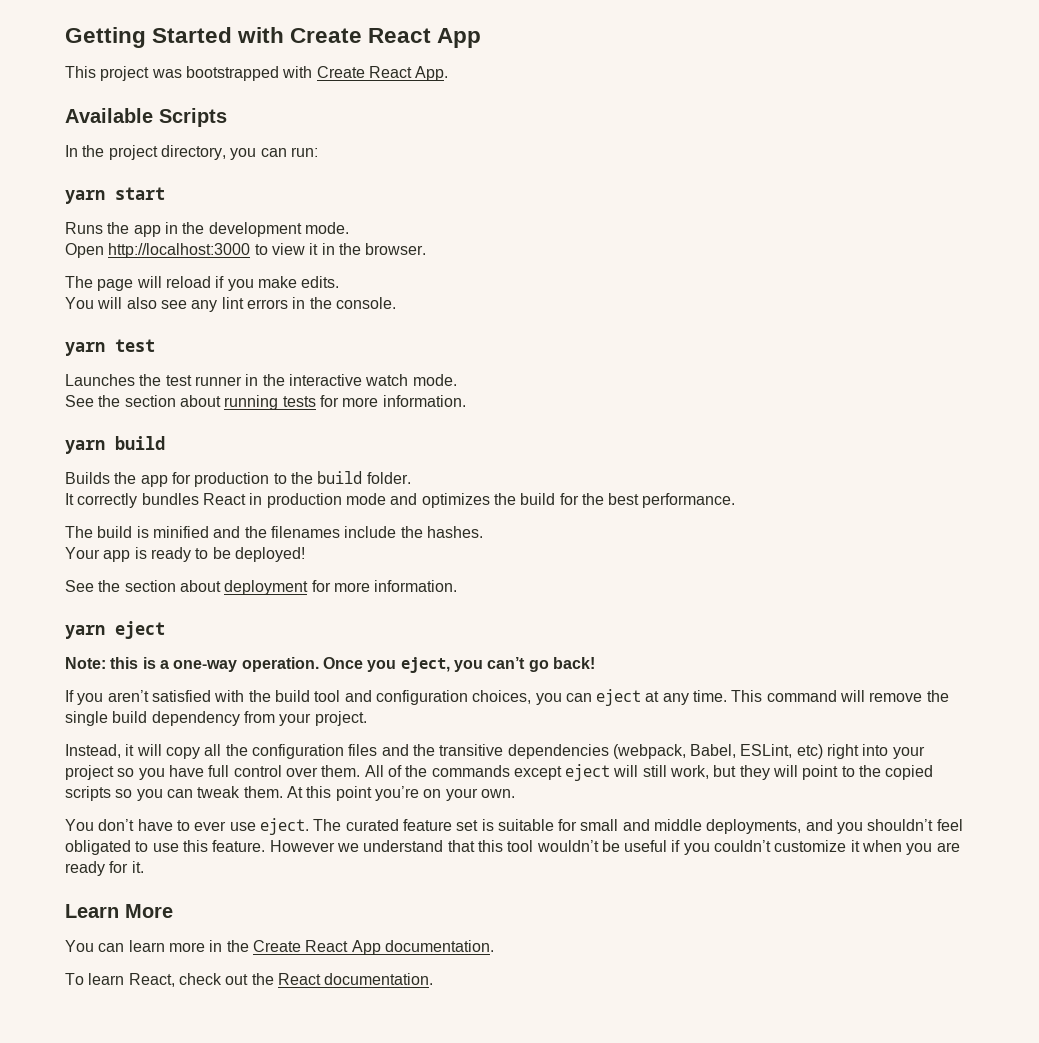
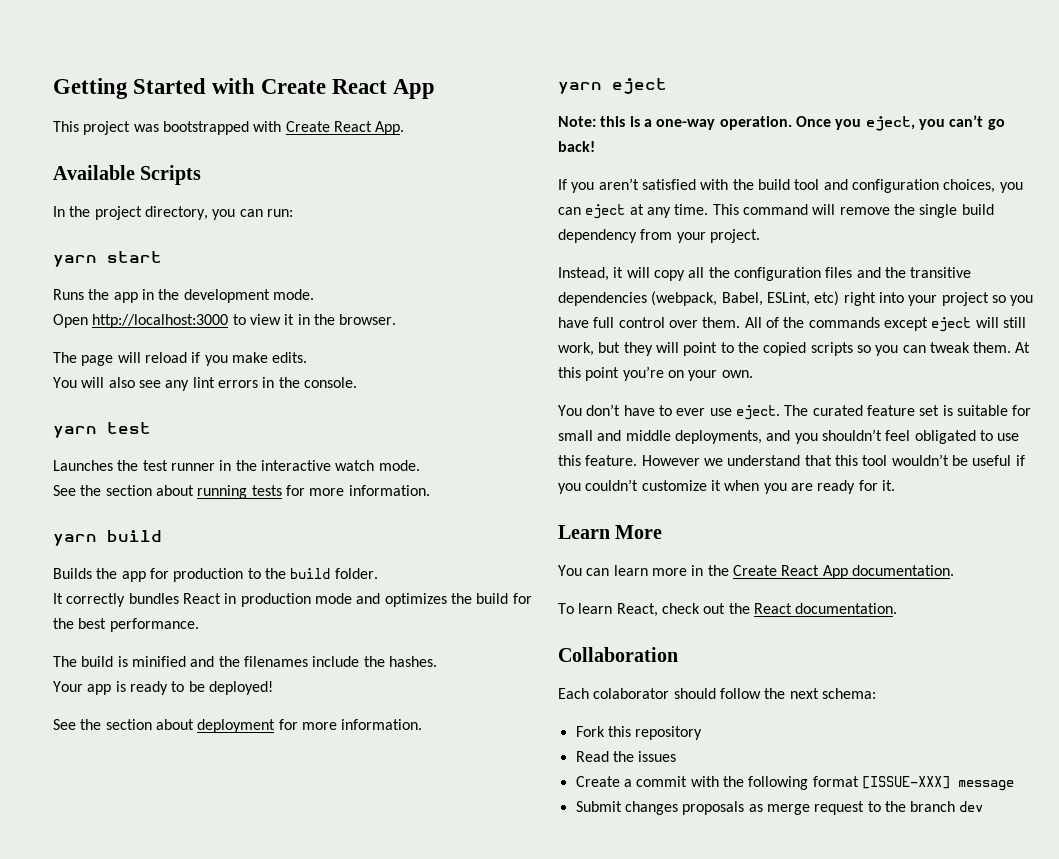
(434, 979) none -> [558,647,678,662] [558,688,876,699] [575,726,703,740] [575,751,677,762] [575,776,1014,791] [575,801,984,815] // Collaboration // Each colaborator should follow the next schema: // Fork this repository // Read the issues // Create a commit with the following format [ISSUE-XXX] message // Submit changes proposals as merge request to the branch dev

